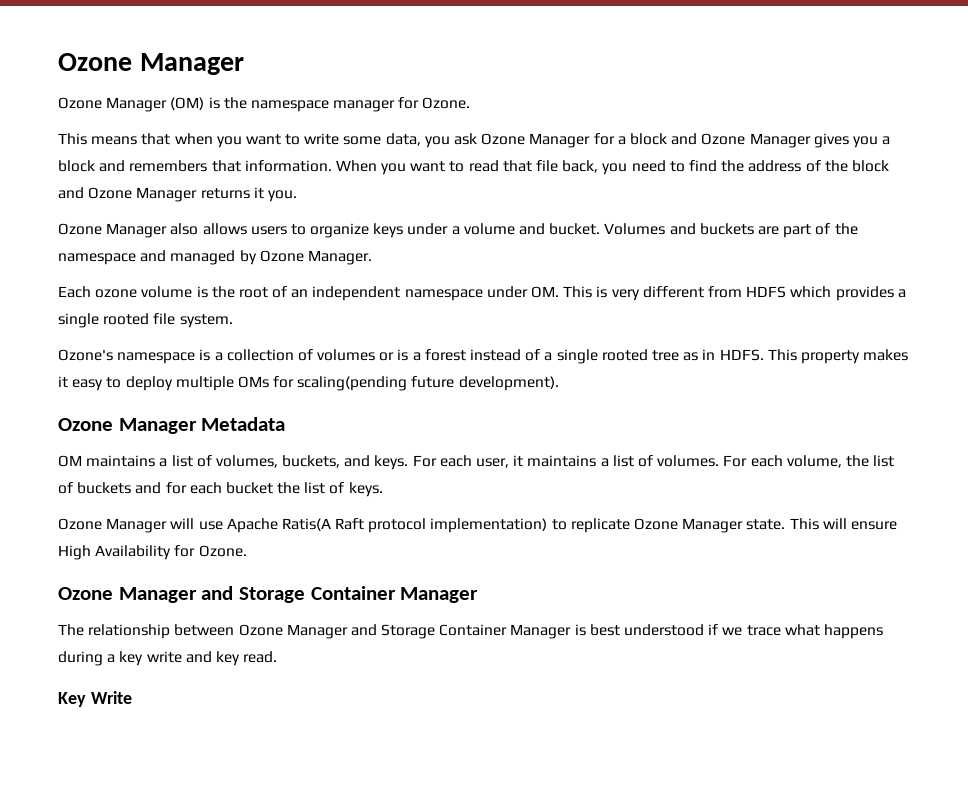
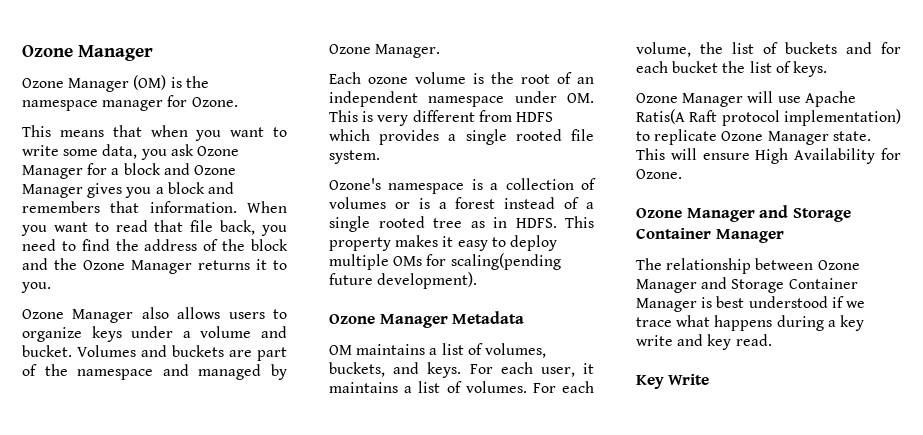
(84, 193) none -> [54,258,77,270] the
(264, 193) none -> [273,260,287,270] to

